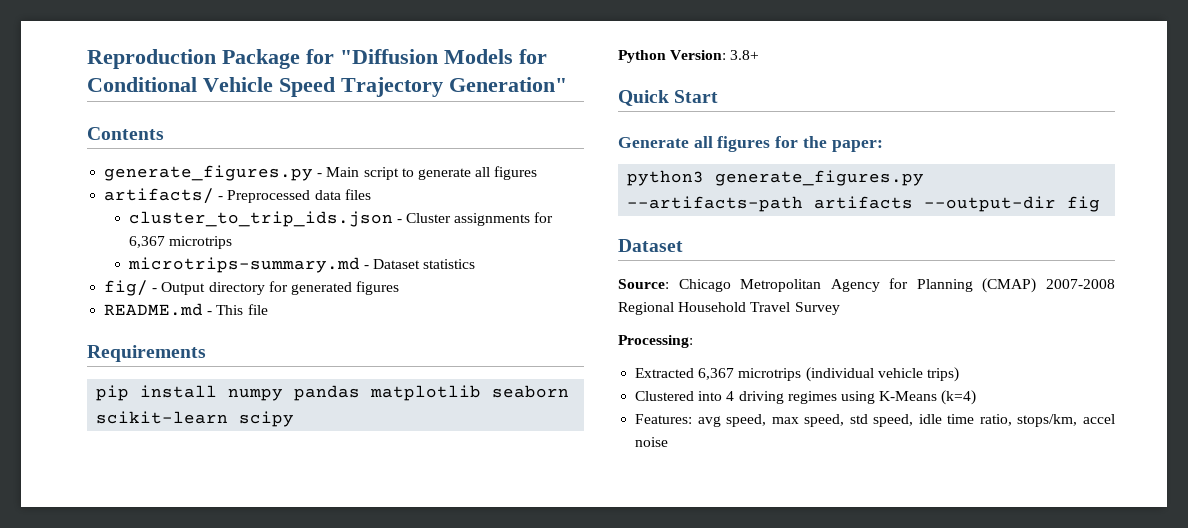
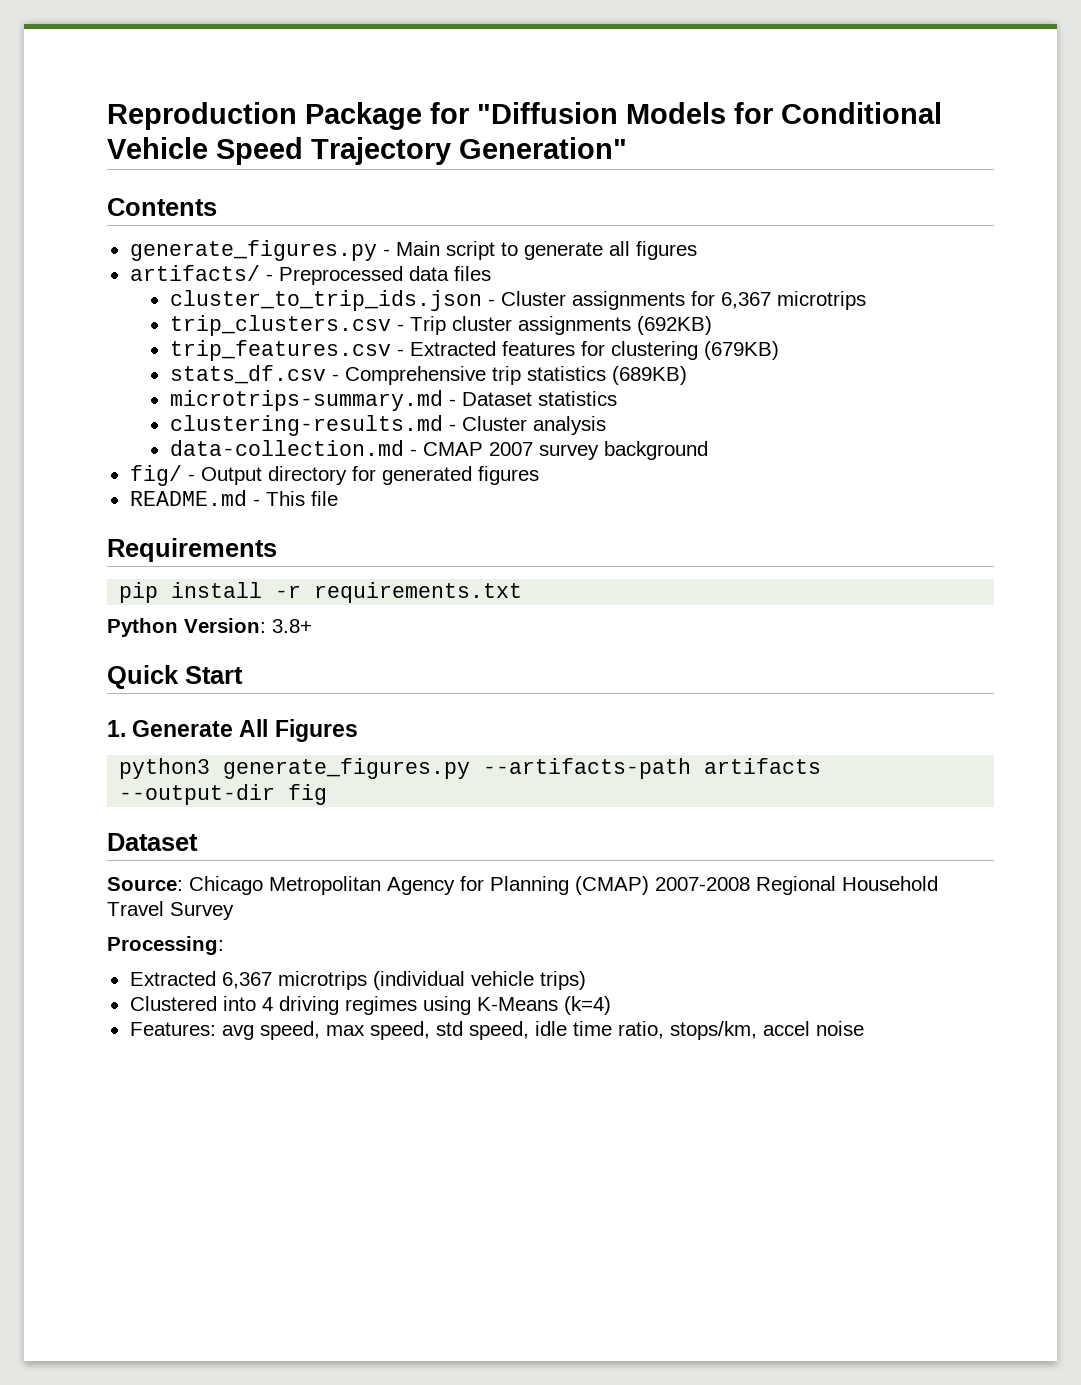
[127,257,476,273] microtrips-summary.md - Dataset statistics -> [169,315,712,336] [169,340,779,361] [169,365,687,385] [169,390,617,411] [169,415,606,436] [169,440,708,460] trip_clusters.csv - Trip cluster assignments (692KB) // trip_features.csv - Extracted features for clustering (679KB) // stats_df.csv - Comprehensive trip statistics (689KB) // microtrips-summary.md - Dataset statistics // clustering-results.md - Cluster analysis // data-collection.md - CMAP 2007 survey background
[228,385,570,401] [96,411,295,427] numpy pandas matplotlib seaborn scikit-learn scipy -> [275,582,523,603] -r requirements.txt
[618,136,883,152] Generate all figures for the paper: -> [107,719,358,742] 1. Generate All Figures

